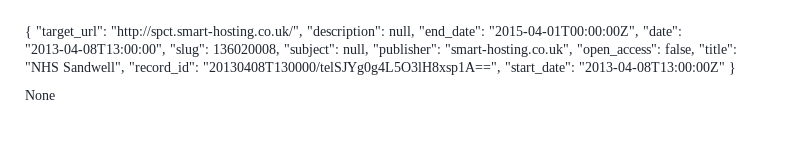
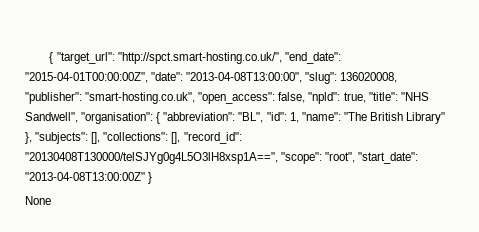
[307,26,415,39] "description": null, -> (282, 58) none
[284,44,369,57] "subject": null, -> (398, 77) none
(695, 49) none -> [308,92,366,104] "npld": true,
[129,62,501,75] "record_id": "20130408T130000/telSJYg0g4L5O3lH8xsp1A==", -> [81,112,446,124] [25,132,242,144] [25,152,356,164] "organisation": { "abbreviation": "BL", "id": 1, "name": "The British Library" }, "subjects": [], "collections": [], "record_id": "20130408T130000/telSJYg0g4L5O3lH8xsp1A==", "scope": "root",

